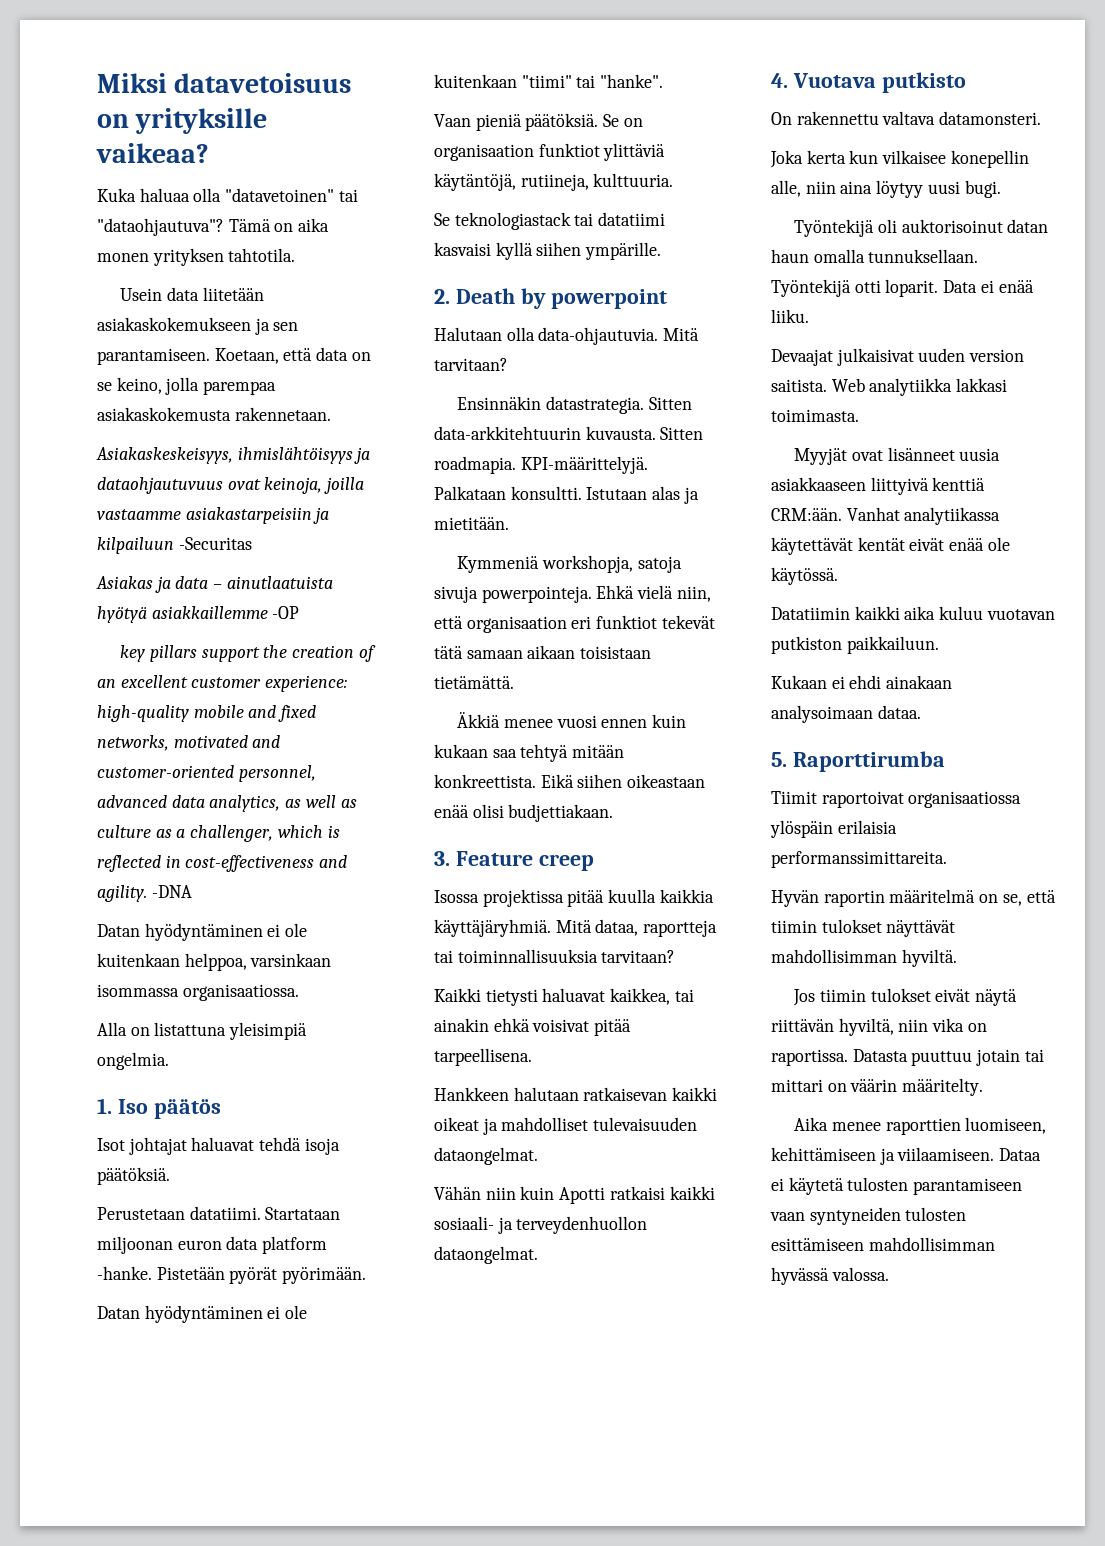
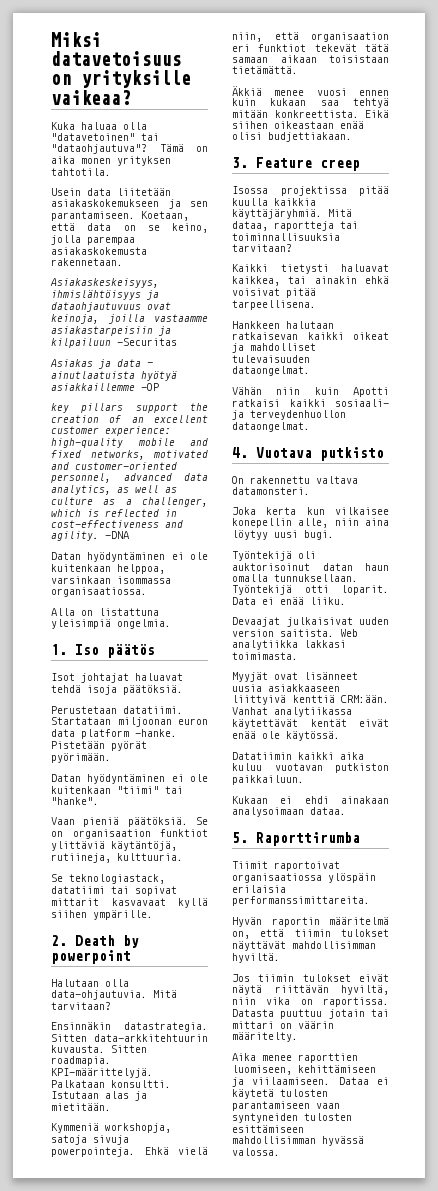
[454,212,666,230] [434,242,491,256] teknologiastack tai datatiimi kasvaisi -> [69,874,165,884] [51,886,177,896] [51,898,166,906] teknologiastack, datatiimi tai sopivat mittarit kasvavaat
[979,894,1022,906] on se, -> [232,931,250,939] on,

